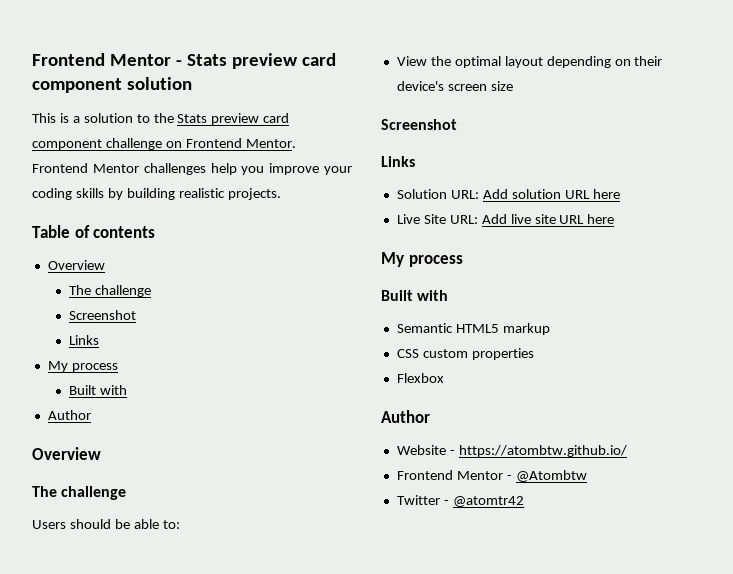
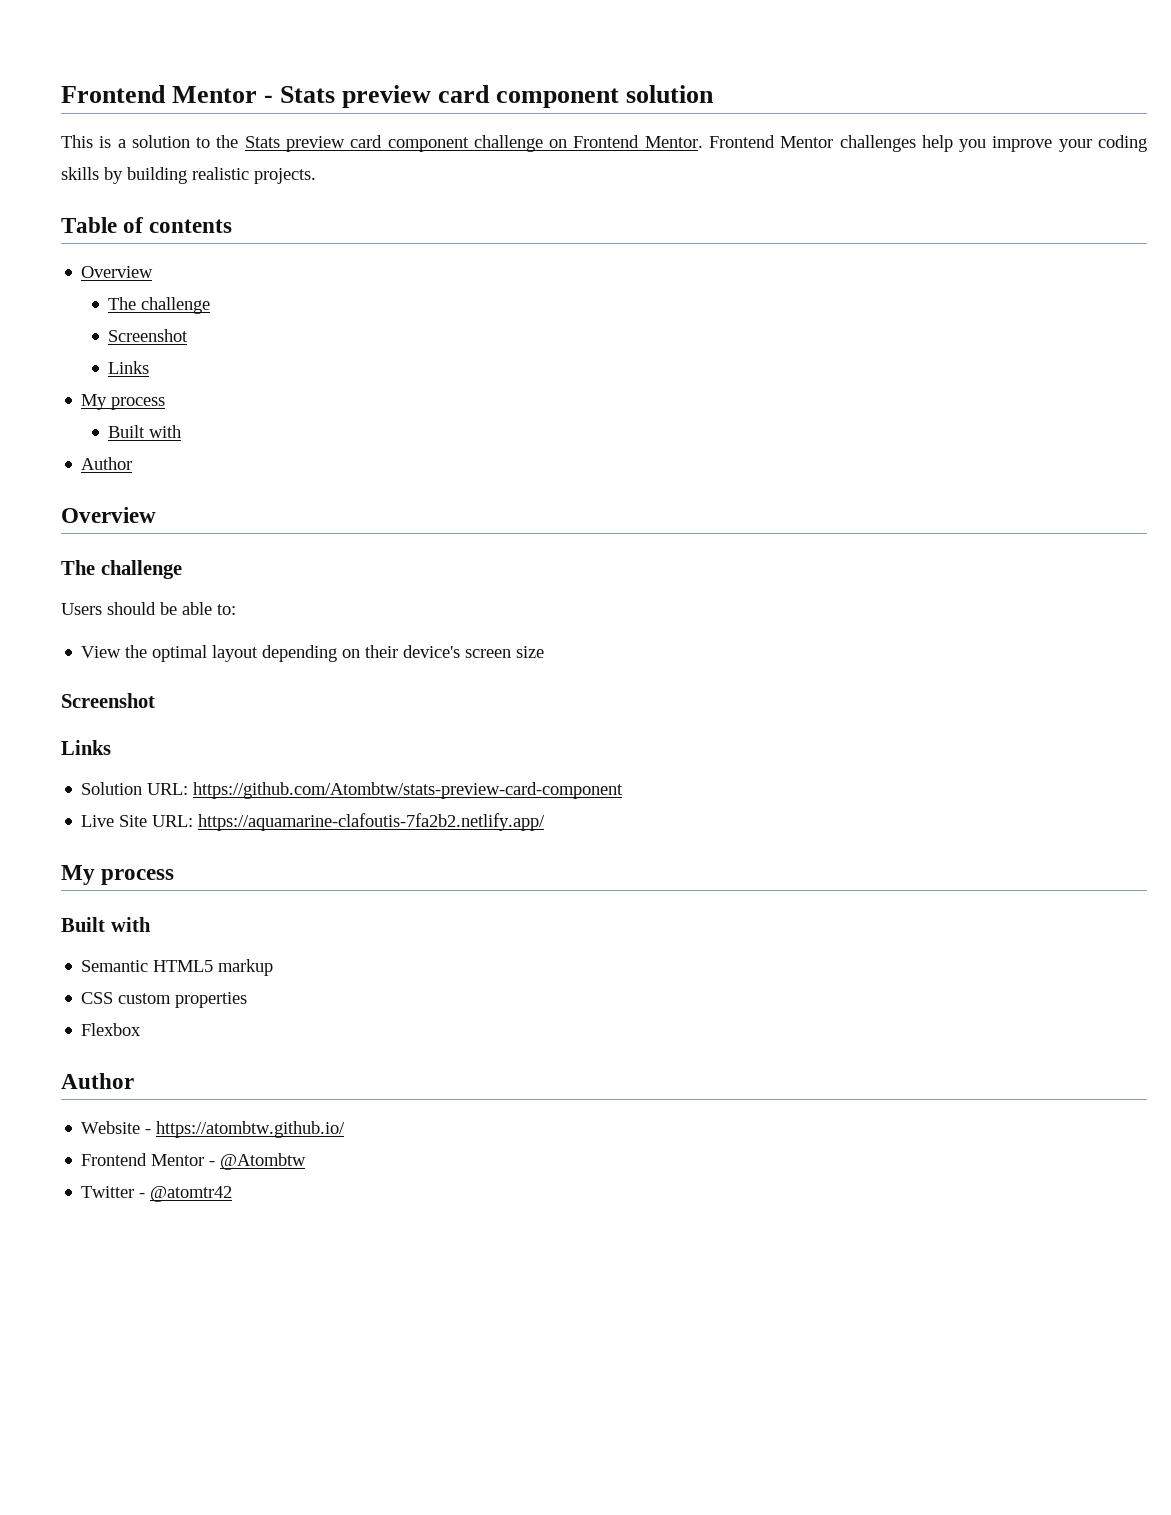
[482,189,620,199] Add solution URL here -> [193,782,624,799] https://github.com/Atombtw/stats-preview-card-component
[481,214,615,224] Add live site URL here -> [198,813,546,831] https://aquamarine-clafoutis-7fa2b2.netlify.app/

